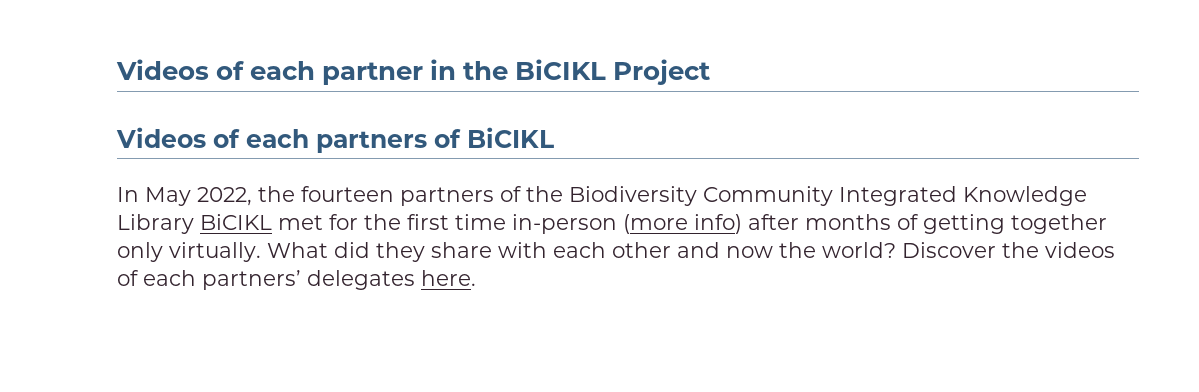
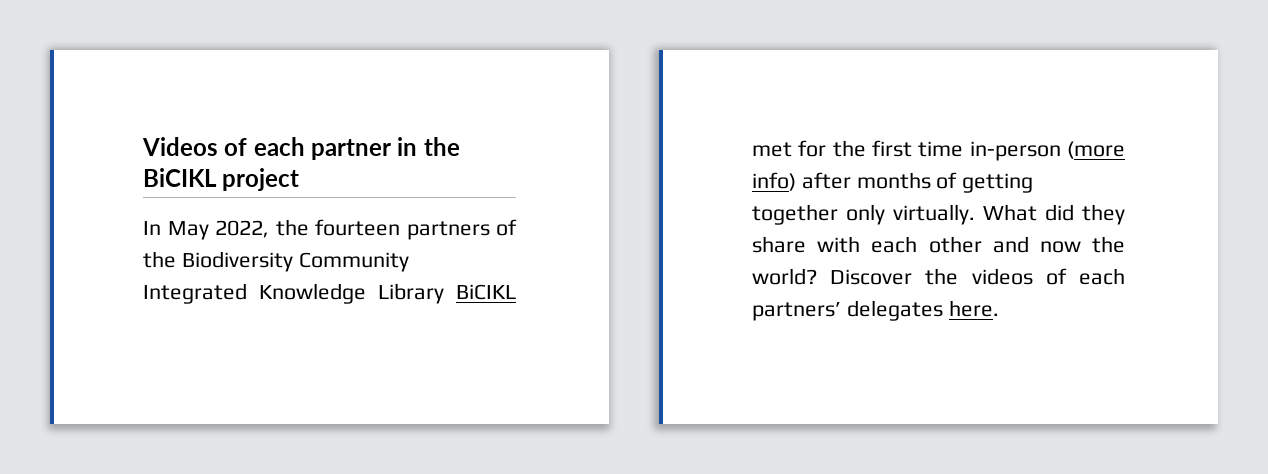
[613,59,711,85] [116,127,554,153] Project // Videos of each partners of BiCIKL -> [222,168,300,191] project

